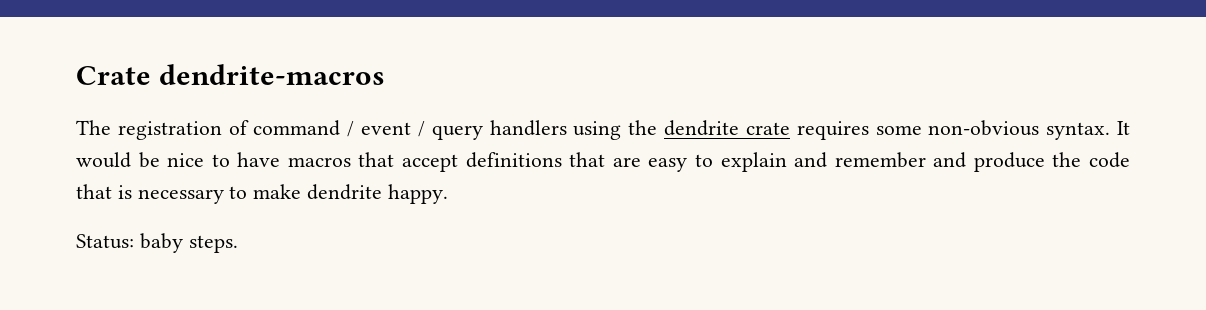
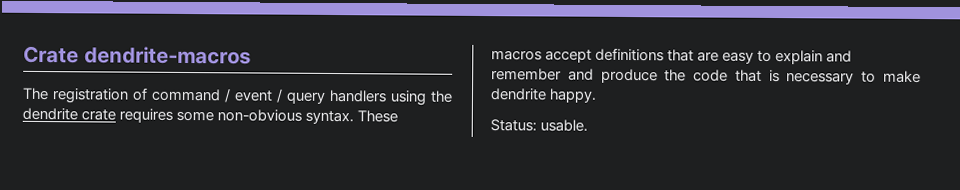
[1117,121,1131,135] [76,152,395,168] It would be nice to have macros that -> [357,110,399,123] [491,50,542,61] These macros
[139,233,238,253] baby steps. -> [540,119,589,132] usable.

